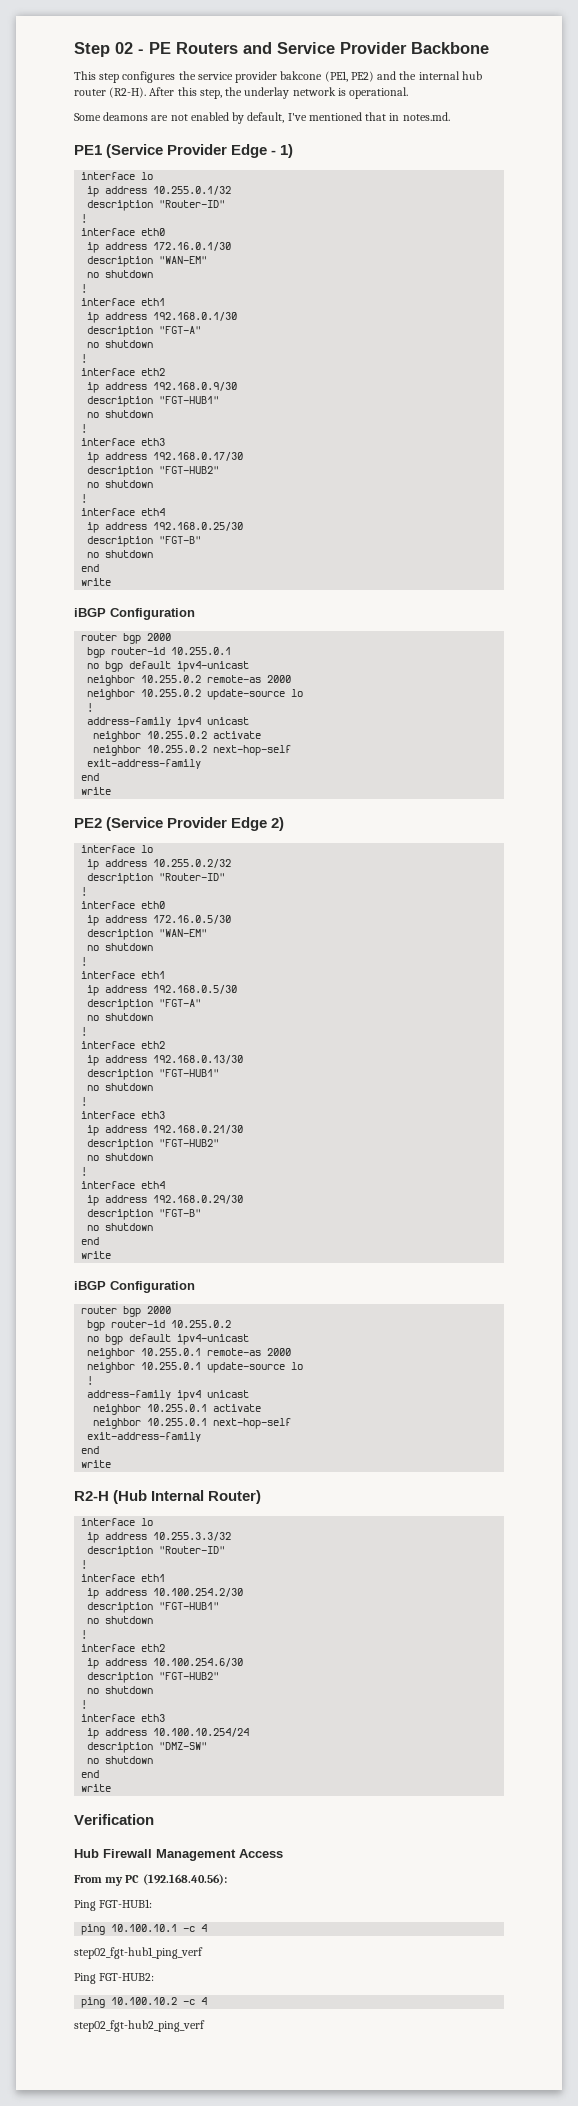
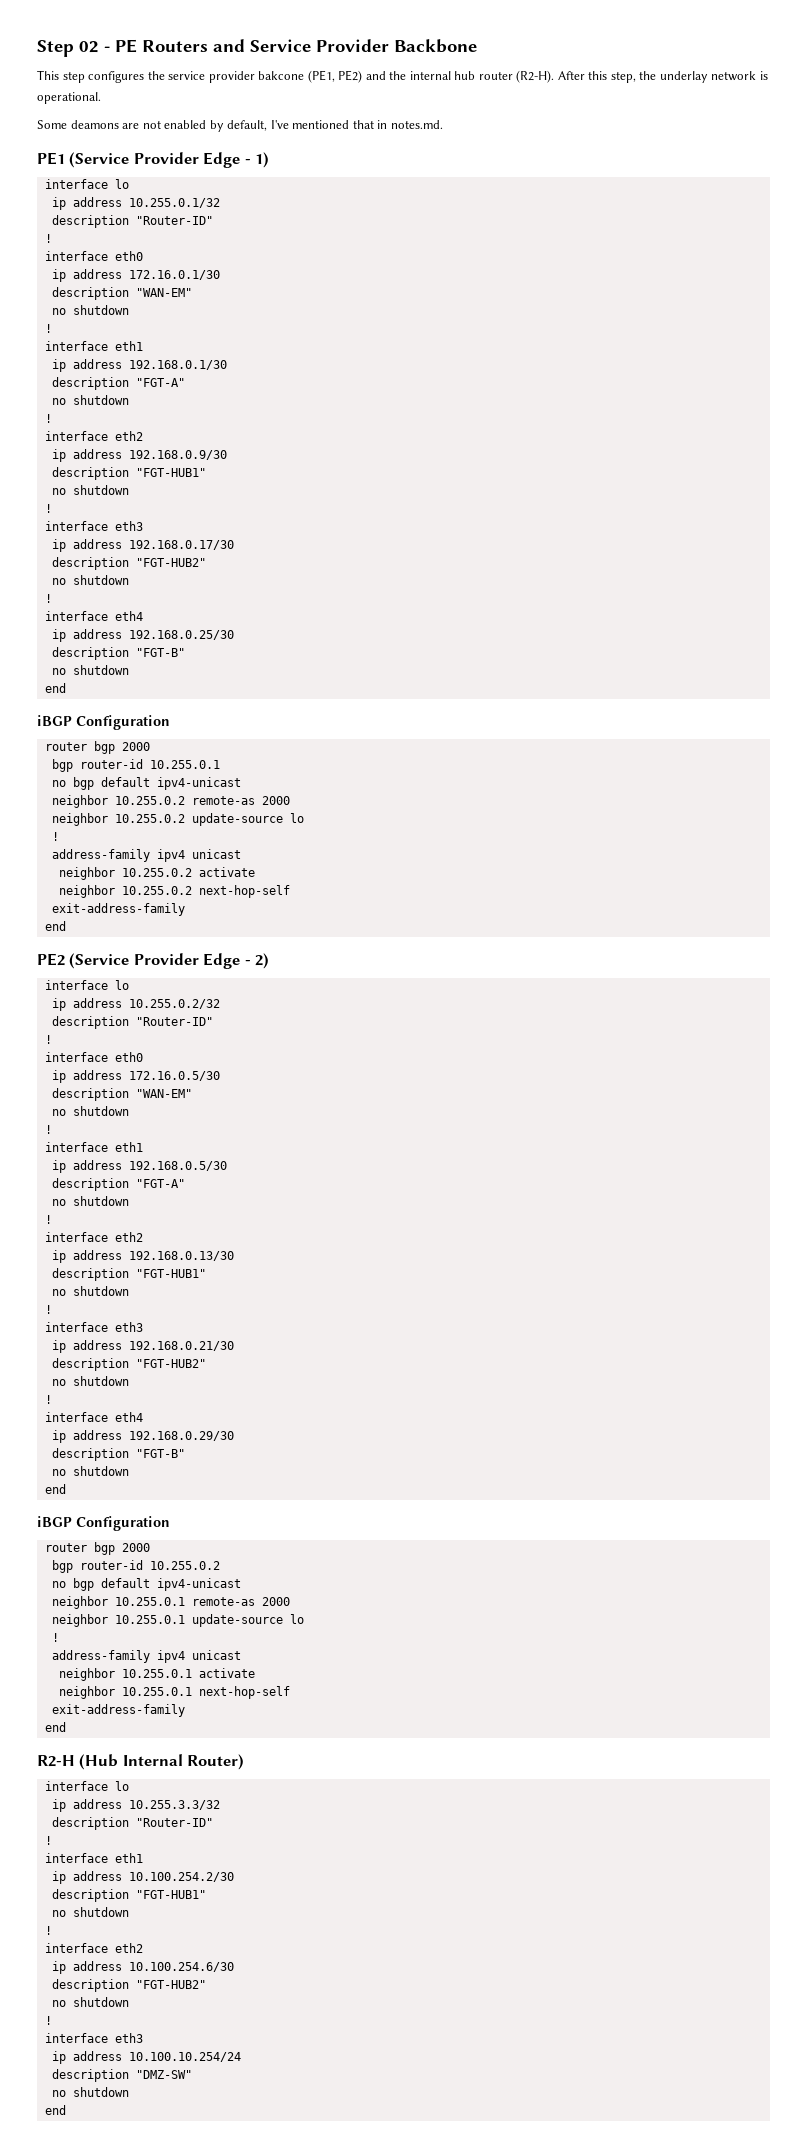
[81,578,112,586] // write -> (66, 688) none
[81,787,112,795] // write -> (66, 926) none
(268, 824) none -> [244,960,251,965] -
[81,1251,112,1259] // write -> (66, 1489) none
[81,1460,112,1468] // write -> (66, 1727) none
[81,1784,112,1792] [74,1814,154,1825] [74,1849,283,1861] [74,1874,227,1886] [74,1899,153,1911] [81,1924,208,1935] [74,1947,203,1959] [74,1973,155,1984] [81,1997,208,2008] [74,2020,205,2032] // write // Verification // Hub Firewall Management Access // From my PC (192.168.40.56): // Ping FGT-HUB1: // ping 10.100.10.1 -c 4 // step02_fgt-hub1_ping_verf // Ping FGT-HUB2: // ping 10.100.10.2 -c 4 // step02_fgt-hub2_ping_verf -> (66, 2110) none

